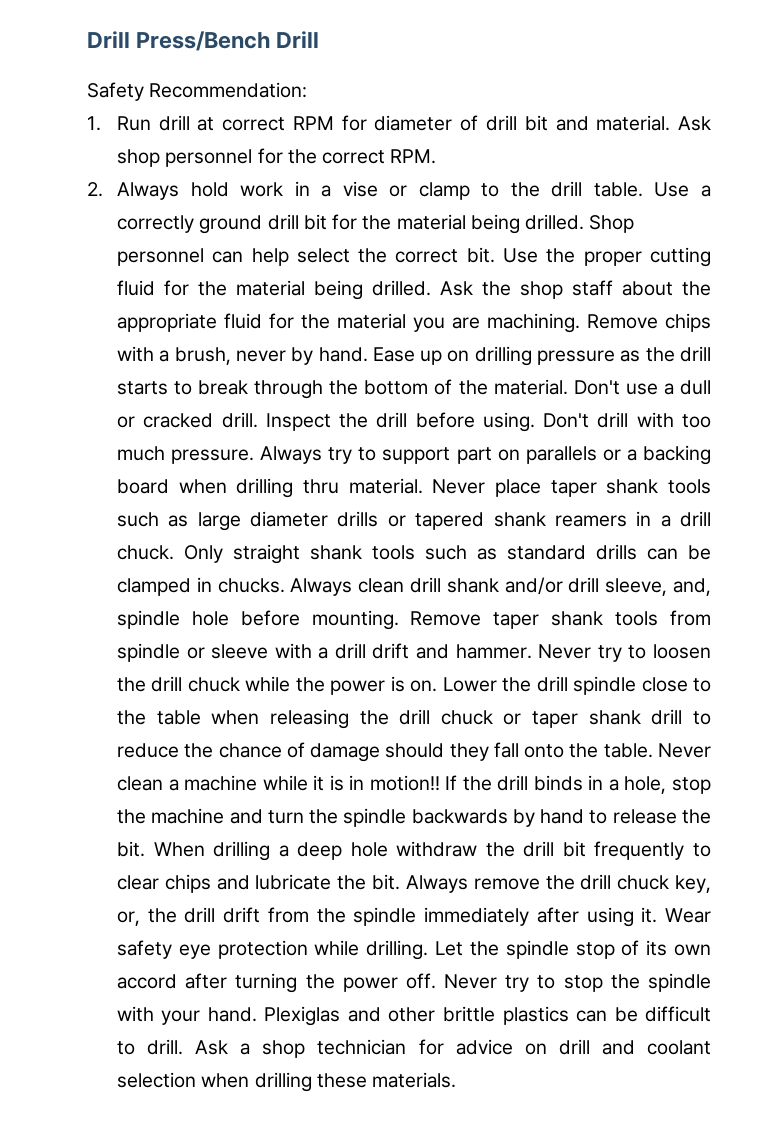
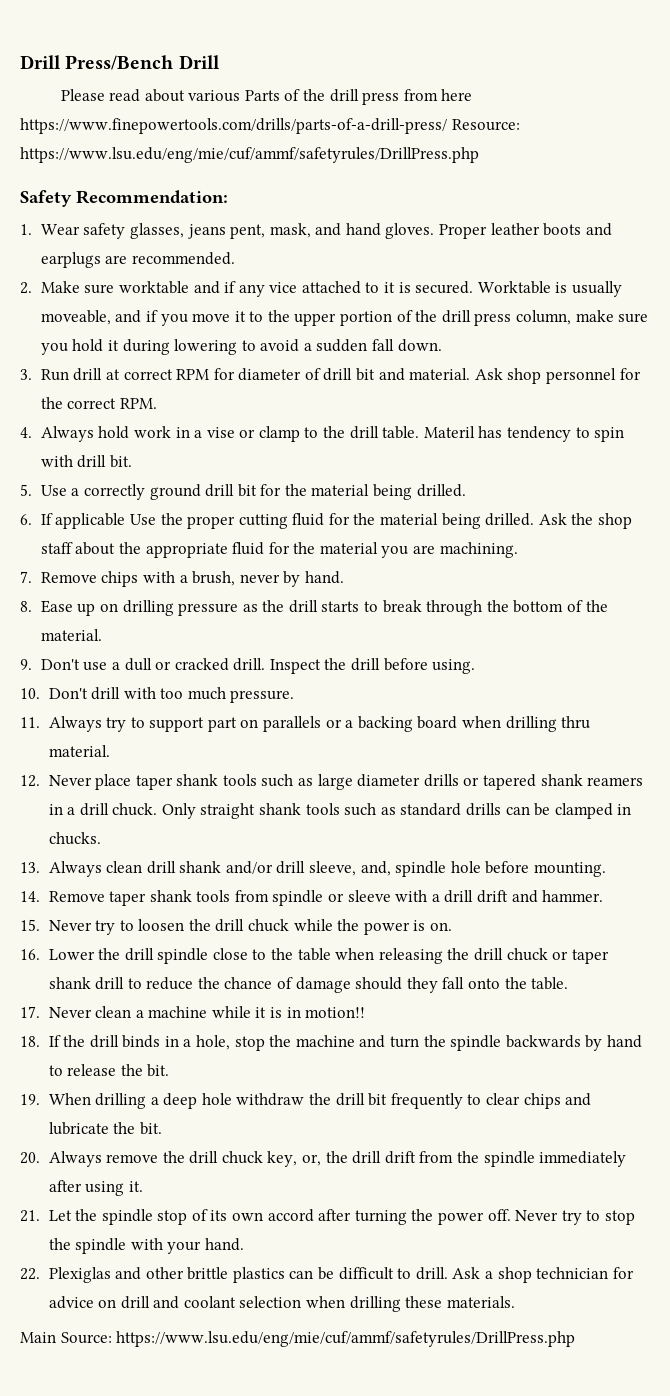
[87,82,308,101] [87,116,101,131] Safety Recommendation: // 1. -> [60,89,473,105] [20,118,520,134] [20,147,479,163] [20,190,228,207] [20,223,612,239] [40,252,235,268] [20,281,623,297] [40,310,649,326] [40,339,442,355] [20,369,32,380] Please read about various Parts of the drill press from here https://www.finepowertools.com/drills/parts-of-a-drill-press/ Resource: https://www.lsu.edu/eng/mie/cuf/ammf/safetyrules/DrillPress.php // Safety Recommendation: // 1. Wear safety glasses, jeans pent, mask, and hand gloves. Proper leather boots and earplugs are recommended. // 2. Make sure worktable and if any vice attached to it is secured. Worktable is usually moveable, and if you move it to the upper portion of the drill press column, make sure you hold it during lowering to avoid a sudden fall down. // 3.
[87,182,103,197] 2. -> [20,427,32,438] 4.
(643, 189) none -> [423,426,625,442] [40,455,132,468] [20,484,32,496] Materil has tendency to spin with drill bit. // 5.
[589,215,635,233] [116,247,495,266] Shop personnel can help select the correct bit. -> [20,513,126,529] // 6. If applicable
(580, 323) none -> [20,571,32,583] // 7.
(368, 354) none -> [20,601,32,612] // 8.
(568, 387) none -> [20,659,32,670] // 9.
(535, 422) none -> [20,688,40,699] // 10.
(255, 456) none -> [20,717,40,728] // 11.
(423, 486) none -> [20,775,40,787] // 12.
(285, 585) none -> [20,862,40,873] // 13.
(399, 620) none -> [20,891,40,902] // 14.
(532, 651) none -> [20,919,40,931] // 15.
(438, 686) none -> [20,949,40,960] // 16.
(653, 750) none -> [20,1006,40,1018] // 17.
(440, 783) none -> [20,1036,40,1047] // 18.
(145, 849) none -> [20,1094,40,1105] // 19.
(401, 882) none -> [20,1152,40,1164] // 20.
[665,908,712,923] [116,940,429,960] Wear safety eye protection while drilling. -> [20,1210,40,1222] // 21.
(257, 1014) none -> [20,1268,40,1280] // 22.
(457, 1080) none -> [20,1331,576,1347] // Main Source: https://www.lsu.edu/eng/mie/cuf/ammf/safetyrules/DrillPress.php

